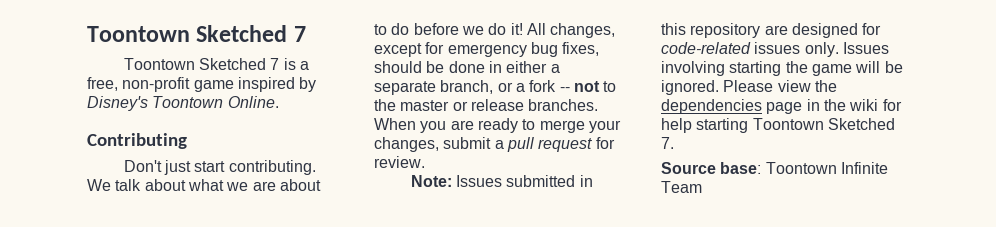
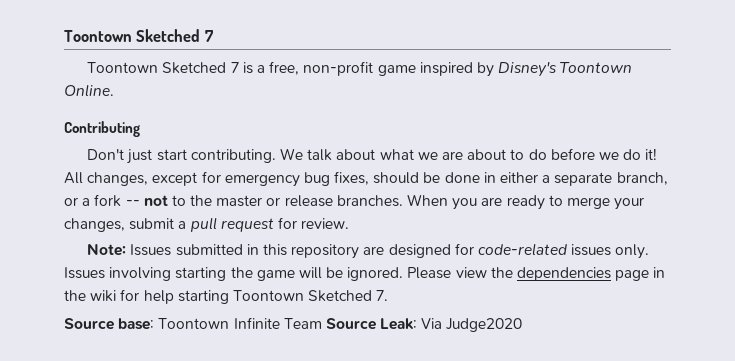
(702, 187) none -> [325,318,523,332] Source Leak: Via Judge2020

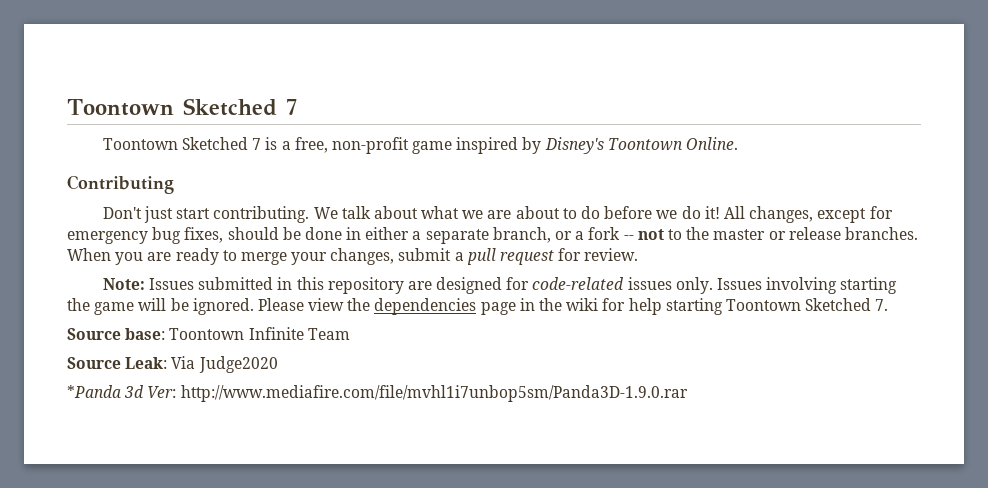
(322, 323) none -> (350, 334) //
(523, 325) none -> [67,385,688,402] // *Panda 3d Ver: http://www.mediafire.com/file/mvhl1i7unbop5sm/Panda3D-1.9.0.rar

